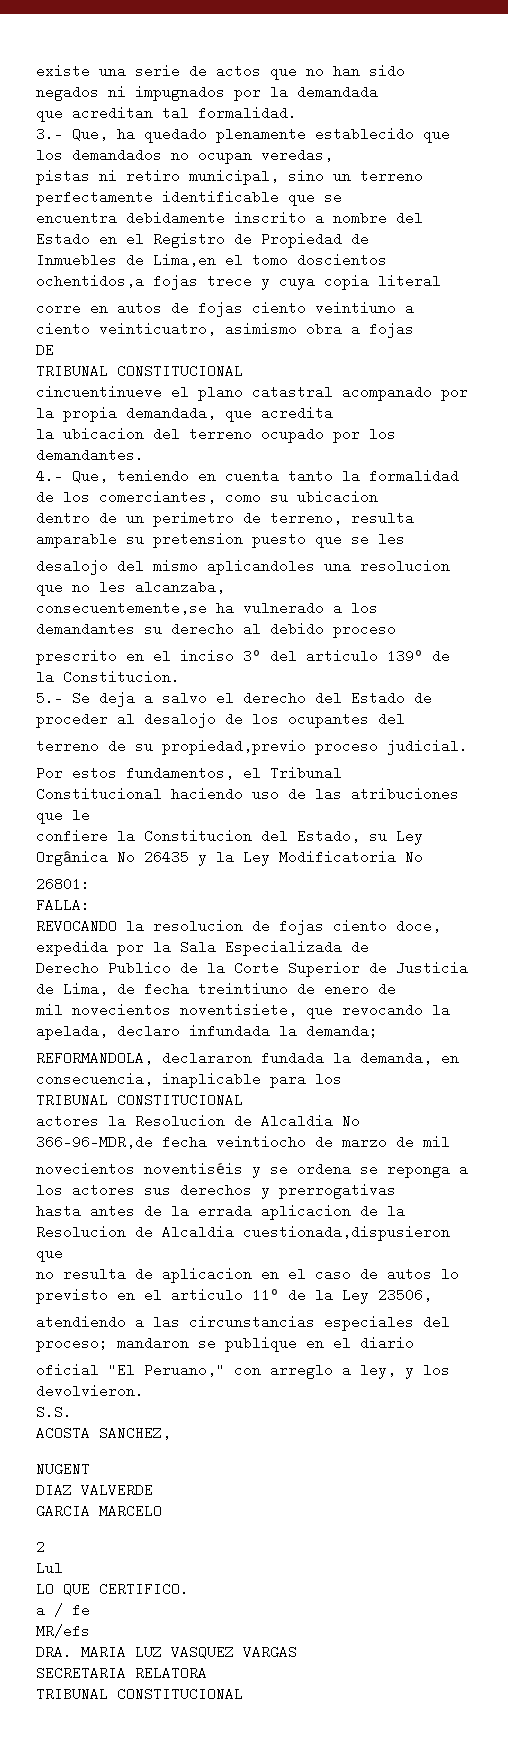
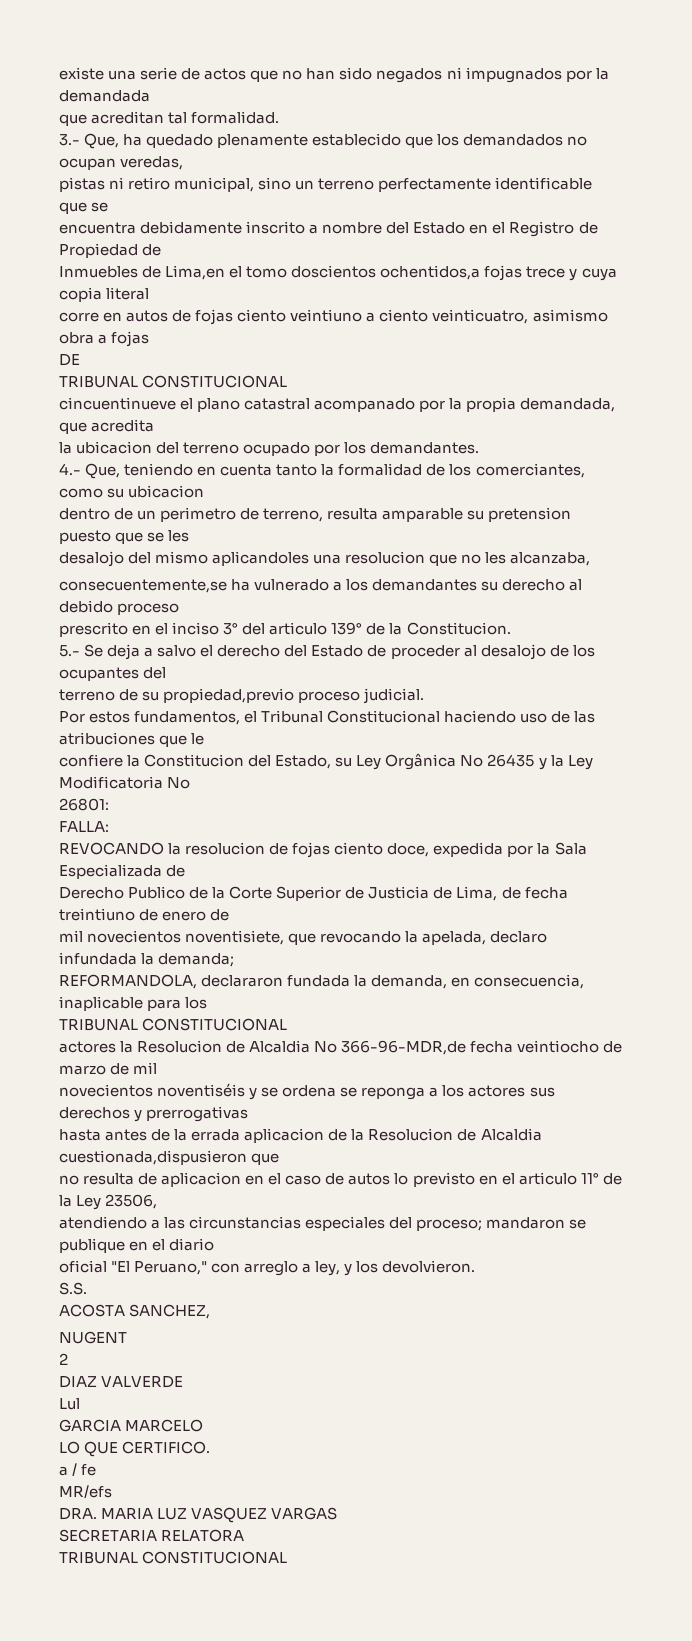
(90, 1469) none -> [59,1353,68,1365] // 2
(153, 1490) none -> [59,1398,80,1410] // Lul
[36,1540,45,1554] [36,1561,63,1575] // 2 // Lul -> (204, 1425) none

